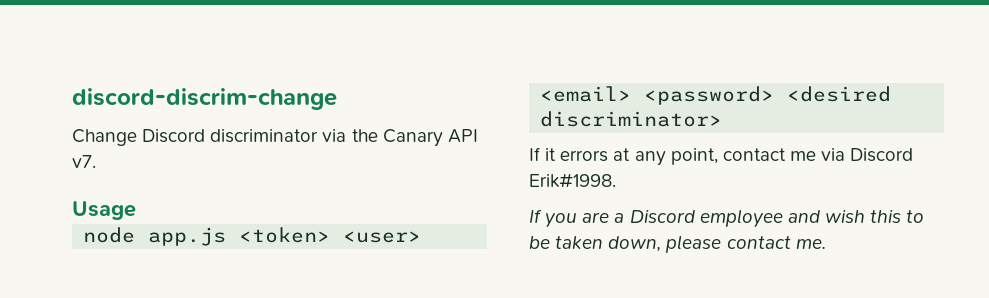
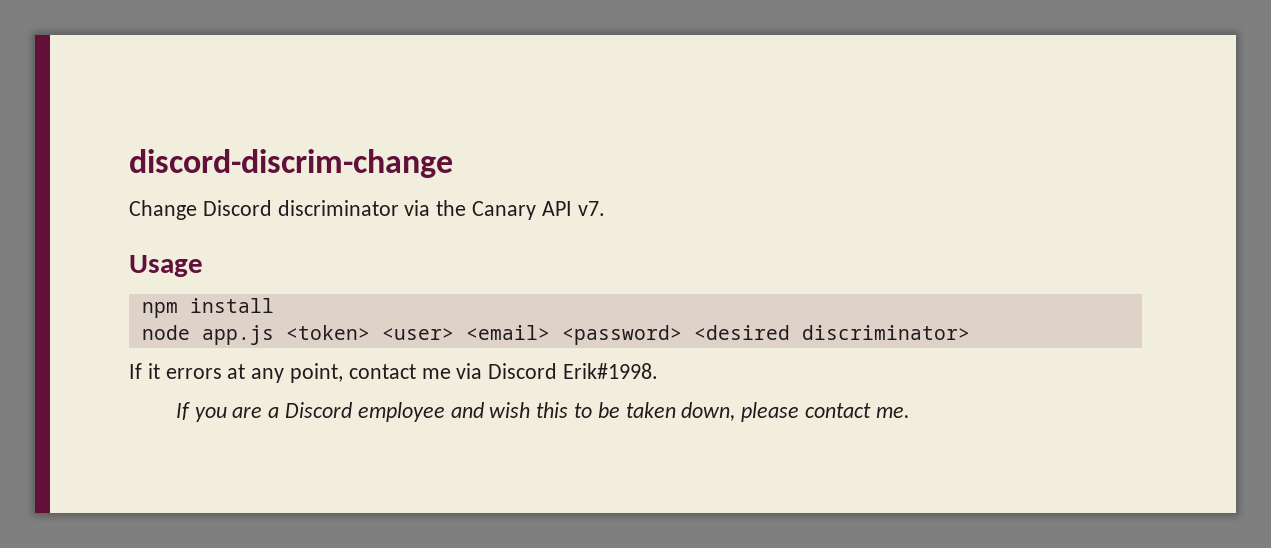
(136, 210) none -> [141,298,274,318] // npm install

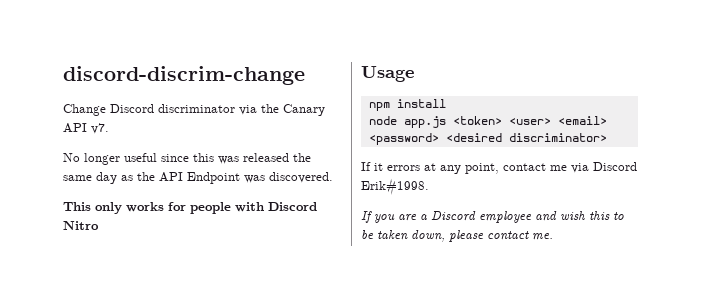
(605, 208) none -> [63,153,311,165] [63,172,333,184] [63,202,317,214] [63,221,99,230] // No longer useful since this was released the same day as the API Endpoint was discovered. // This only works for people with Discord Nitro

